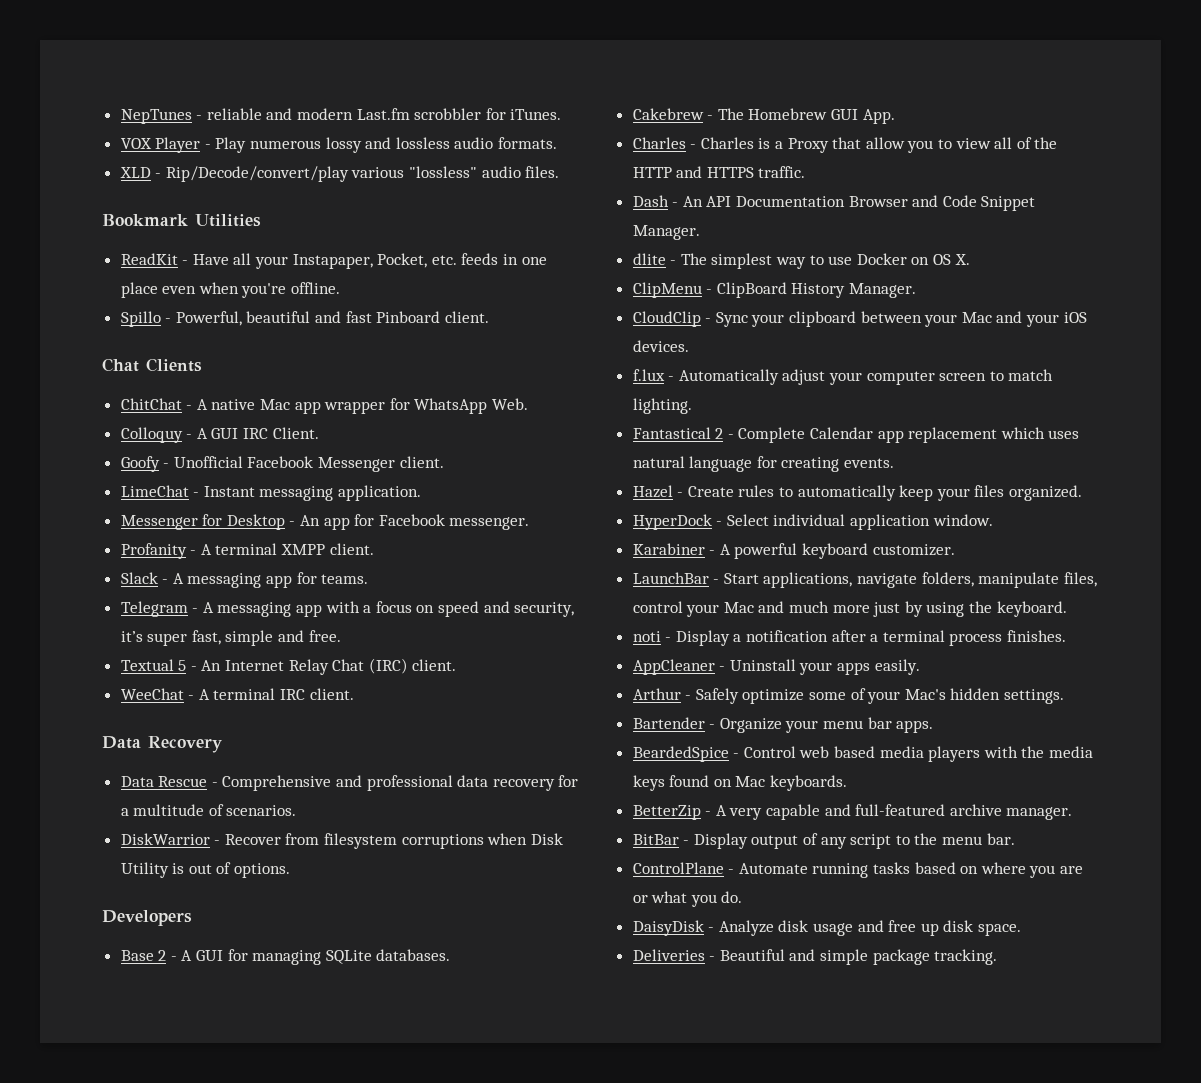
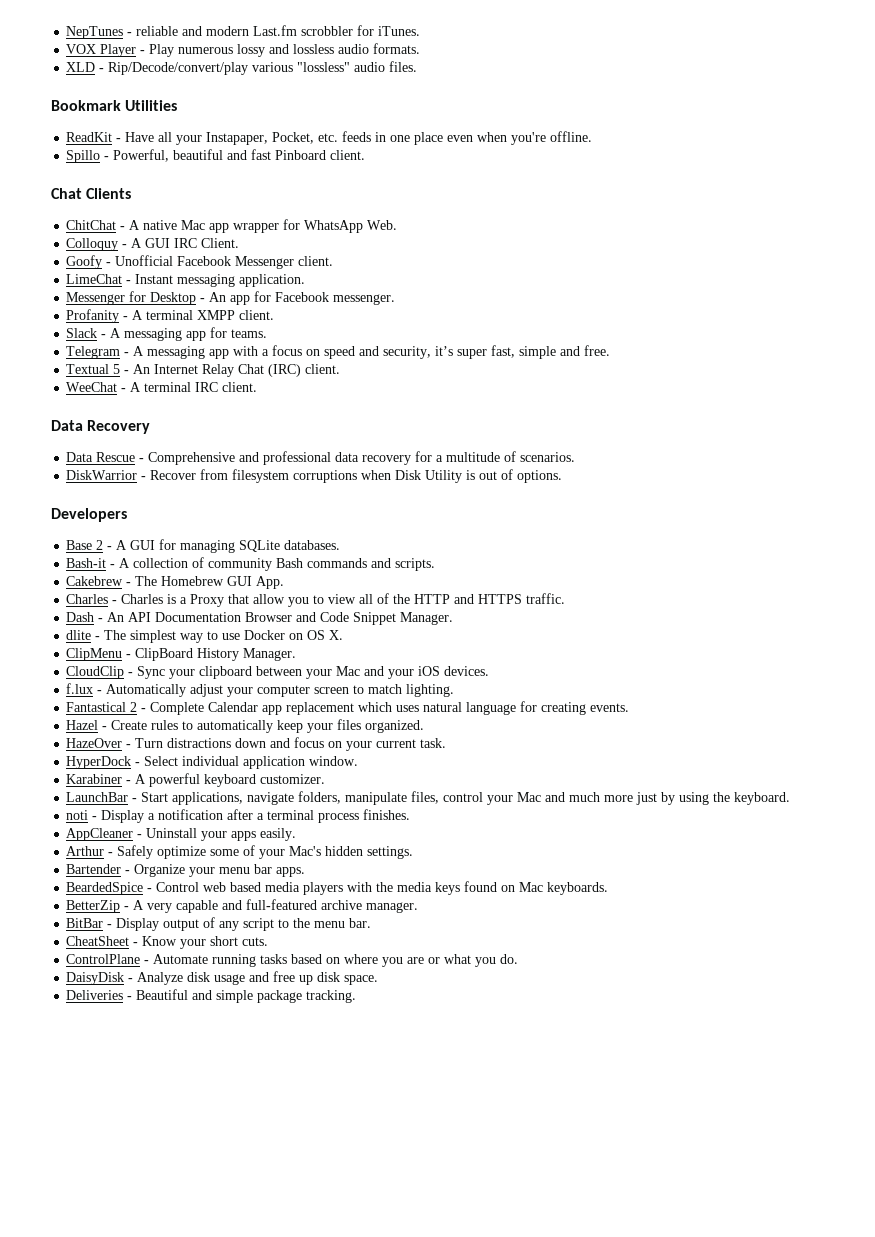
(451, 955) none -> [66,557,436,571] // Bash-it - A collection of community Bash commands and scripts.
(1083, 493) none -> [66,737,447,751] // HazeOver - Turn distractions down and focus on your current task.
(1015, 839) none -> [66,936,269,949] // CheatSheet - Know your short cuts.

